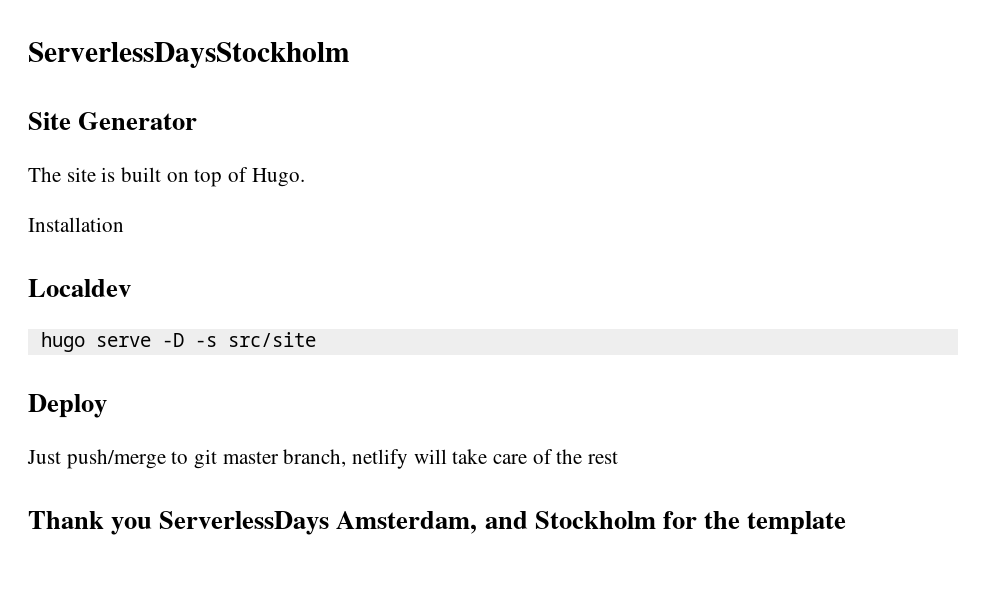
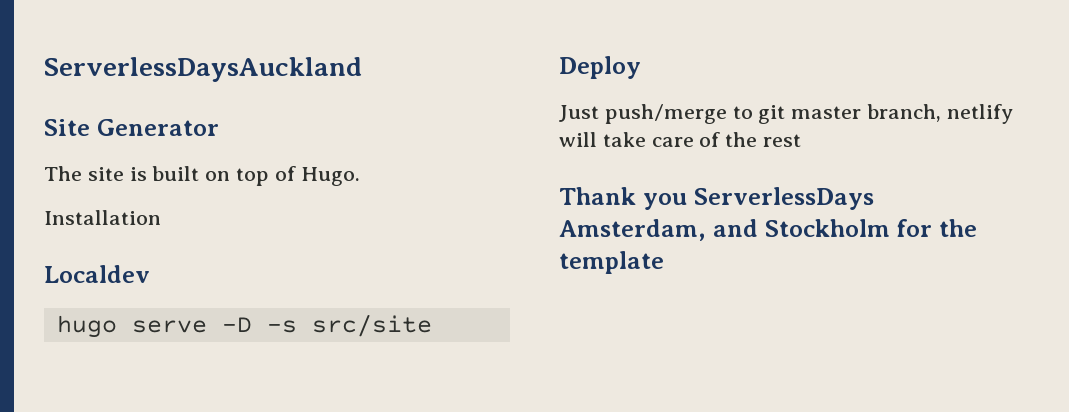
[28,42,350,68] ServerlessDaysStockholm -> [44,57,362,82] ServerlessDaysAuckland

